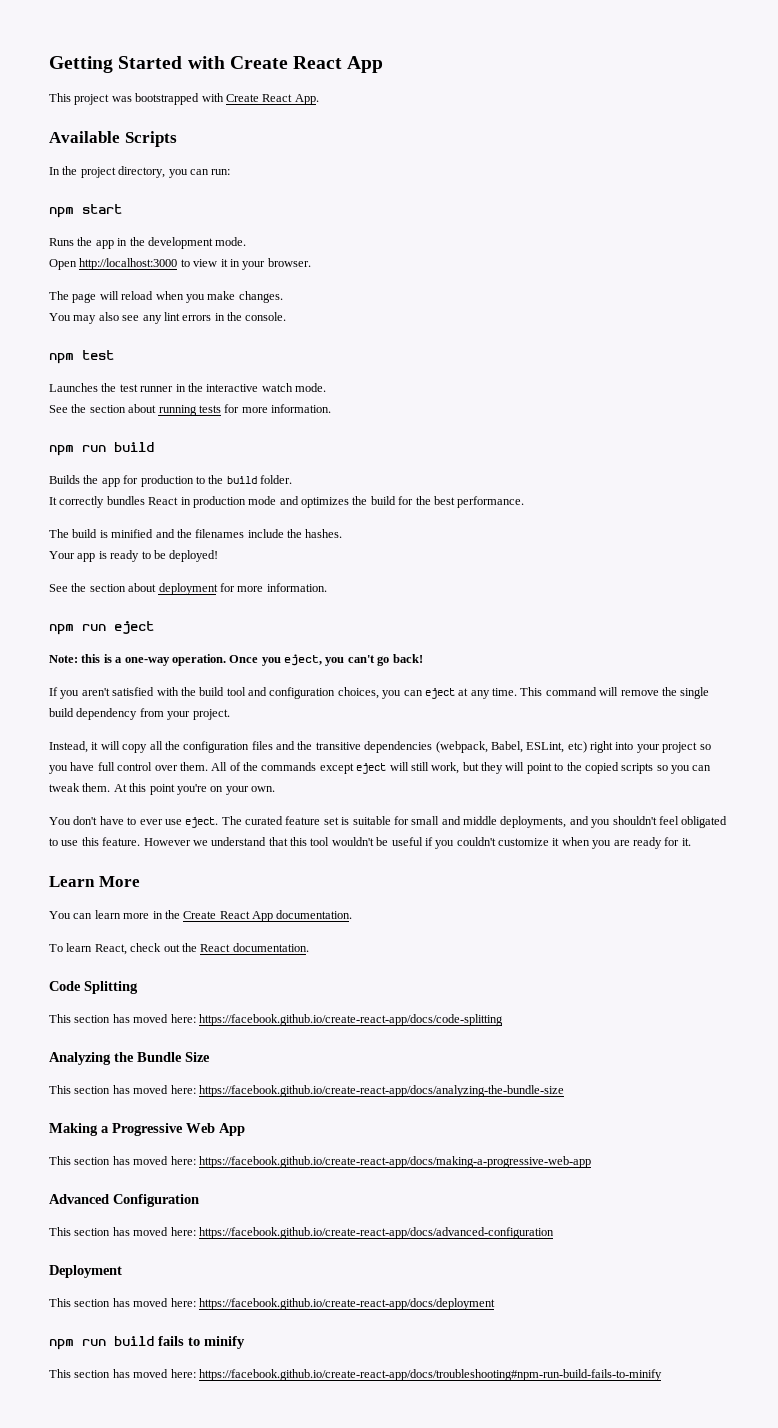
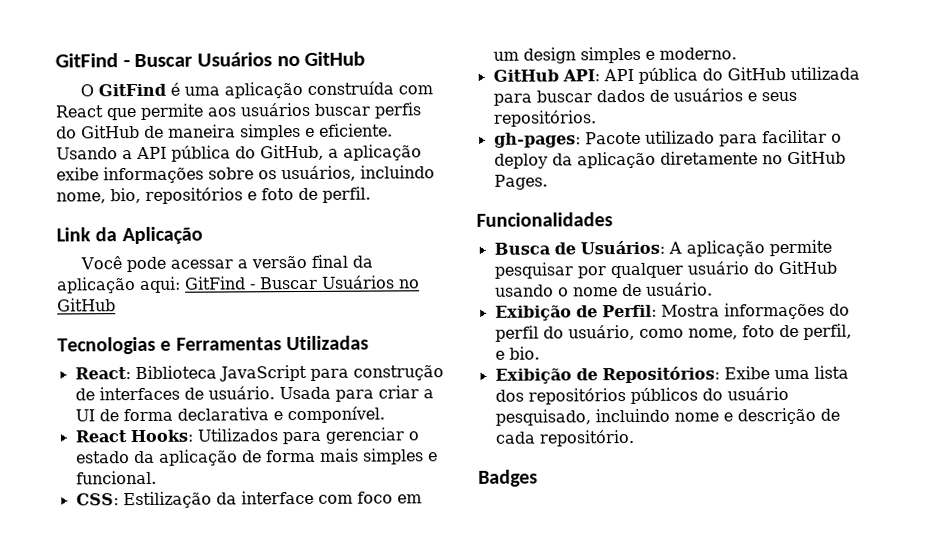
[49,56,384,73] [49,93,319,105] [49,131,177,147] [49,166,231,178] [49,204,122,218] [49,237,247,249] [49,258,311,270] [49,291,283,303] [49,312,287,324] [49,350,114,364] [49,383,326,392] [49,404,331,416] [49,442,154,456] [49,475,292,487] [49,496,525,508] [49,529,343,538] [49,550,219,562] [49,583,327,595] [49,621,154,635] [49,654,423,666] [49,687,710,699] [49,708,230,720] [49,741,711,753] [49,762,712,774] [49,783,275,795] [49,816,728,828] [49,837,691,849] [49,876,140,887] [49,910,353,922] [49,943,309,955] [49,981,138,994] [49,1014,503,1026] [49,1052,210,1065] [49,1085,564,1097] [49,1123,245,1136] [49,1156,591,1168] [49,1194,199,1207] [49,1227,554,1239] [49,1265,122,1278] [49,1298,495,1310] [49,1336,245,1350] [49,1369,662,1381] Getting Started with Create React App // This project was bootstrapped with Create React App. // Available Scripts // In the project directory, you can run: // npm start // Runs the app in the development mode. // Open http://localhost:3000 to view it in your browser. // The page will reload when you make changes. // You may also see any lint errors in the console. // npm test // Launches the test runner in the interactive watch mode. // See the section about running tests for more information. // npm run build // Builds the app for production to the build folder. // It correctly bundles React in production mode and optimizes the build for the best performance. // The build is minified and the filenames include the hashes. // Your app is ready to be deployed! // See the section about deployment for more information. // npm run eject // Note: this is a one-way operation. Once you eject, you can't go back! // If you aren't satisfied with the build tool and configuration choices, you can eject at any time. This command will remove the single build dependency from your project. // Instead, it will copy all the configuration files and the transitive dependencies (webpack, Babel, ESLint, etc) right into your project so you have full control over them. All of the commands except eject will still work, but they will point to the copied scripts so you can tweak them. At this point you're on your own. // You don't have to ever use eject. The curated feature set is suitable for small and middle deployments, and you shouldn't feel obligated to use this feature. However we understand that this tool wouldn't be useful if you couldn't customize it when you are ready for it. // Learn More // You can learn more in the Create React App documentation. // To learn React, check out the React documentation. // Code Splitting // This section has moved here: https://facebook.github.io/create-react-app/docs/code-splitting // Analyzing the Bundle Size // This section has moved here: https://facebook.github.io/create-react-app/docs/analyzing-the-bundle-size // Making a Progressive Web App // This section has moved here: https://facebook.github.io/create-react-app/docs/making-a-progressive-web-app // Advanced Configuration // This section has moved here: https://facebook.github.io/create-react-app/docs/advanced-configuration // Deployment // This section has moved here: https://facebook.github.io/create-react-app/docs/deployment // npm run build fails to minify // This section has moved here: https://facebook.github.io/create-react-app/docs/troubleshooting#npm-run-build-fails-to-minify -> [55,51,366,68] [79,81,433,99] [55,102,422,121] [56,123,393,141] [56,144,422,162] [56,165,435,184] [56,186,371,204] [56,226,203,245] [79,254,373,273] [56,275,420,294] [57,298,116,312] [57,335,370,355] [74,364,444,382] [74,385,434,402] [74,406,385,424] [74,427,419,445] [75,448,438,466] [75,470,157,485] [75,490,422,509] [492,46,737,64] [492,66,860,84] [492,88,797,106] [492,110,597,127] [493,129,842,148] [493,150,846,169] [493,174,548,190] [476,212,613,227] [493,239,832,257] [493,260,837,279] [494,282,713,297] [494,302,850,321] [494,323,852,342] [494,346,540,360] [494,365,849,384] [494,387,789,405] [494,407,840,426] [494,429,635,447] [478,469,538,487] GitFind - Buscar Usuários no GitHub // O GitFind é uma aplicação construída com React que permite aos usuários buscar perfis do GitHub de maneira simples e eficiente. Usando a API pública do GitHub, a aplicação exibe informações sobre os usuários, incluindo nome, bio, repositórios e foto de perfil. // Link da Aplicação // Você pode acessar a versão final da aplicação aqui: GitFind - Buscar Usuários no GitHub // Tecnologias e Ferramentas Utilizadas // React: Biblioteca JavaScript para construção de interfaces de usuário. Usada para criar a UI de forma declarativa e componível. // React Hooks: Utilizados para gerenciar o estado da aplicação de forma mais simples e funcional. // CSS: Estilização da interface com foco em um design simples e moderno. // GitHub API: API pública do GitHub utilizada para buscar dados de usuários e seus repositórios. // gh-pages: Pacote utilizado para facilitar o deploy da aplicação diretamente no GitHub Pages. // Funcionalidades // Busca de Usuários: A aplicação permite pesquisar por qualquer usuário do GitHub usando o nome de usuário. // Exibição de Perfil: Mostra informações do perfil do usuário, como nome, foto de perfil, e bio. // Exibição de Repositórios: Exibe uma lista dos repositórios públicos do usuário pesquisado, incluindo nome e descrição de cada repositório. // Badges

